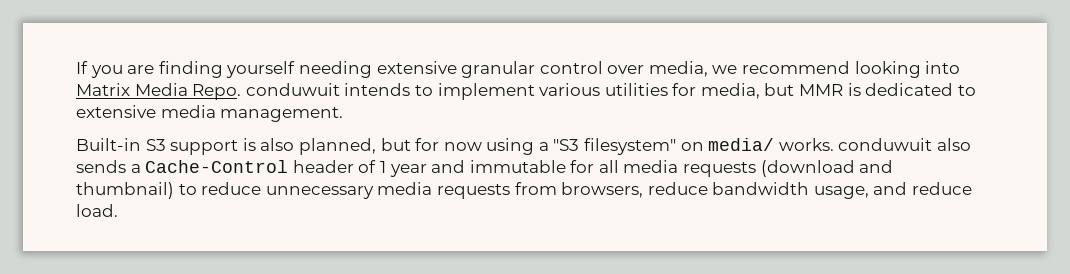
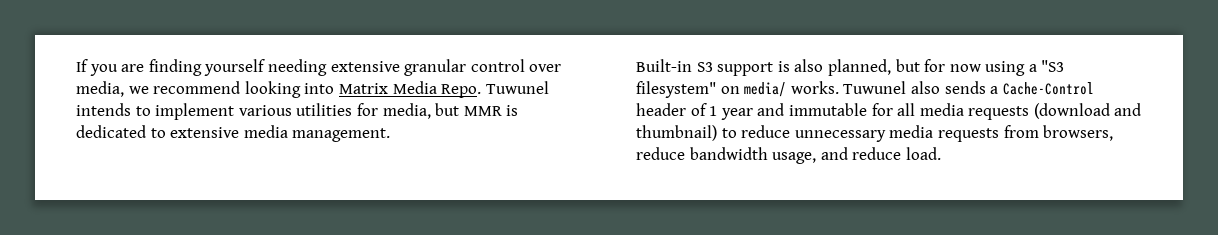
[245,83,340,96] conduwuit -> [485,81,549,94] Tuwunel
[838,138,933,151] conduwuit -> [843,81,907,94] Tuwunel

